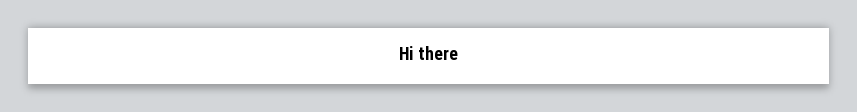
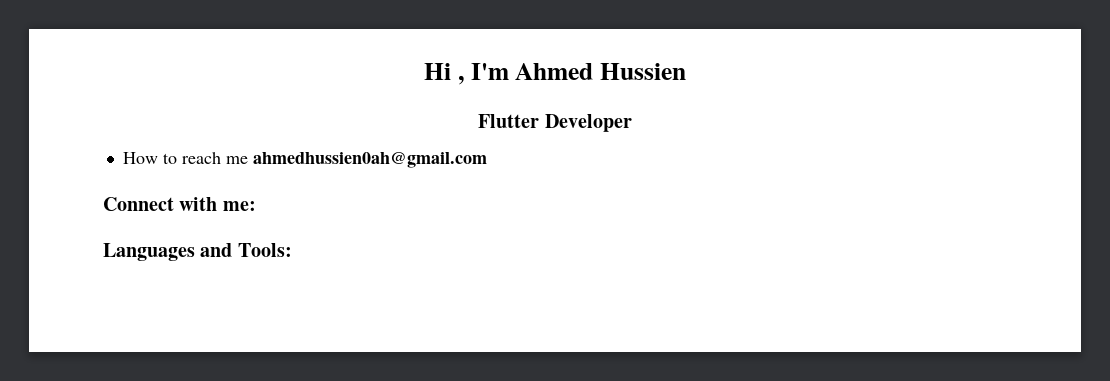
[417,46,458,60] there -> [457,63,687,85] [478,114,632,132] [122,152,487,168] [103,197,256,211] [103,243,292,261] , I'm Ahmed Hussien // Flutter Developer // How to reach me ahmedhussien0ah@gmail.com // Connect with me: // Languages and Tools:

